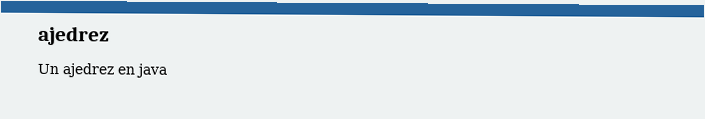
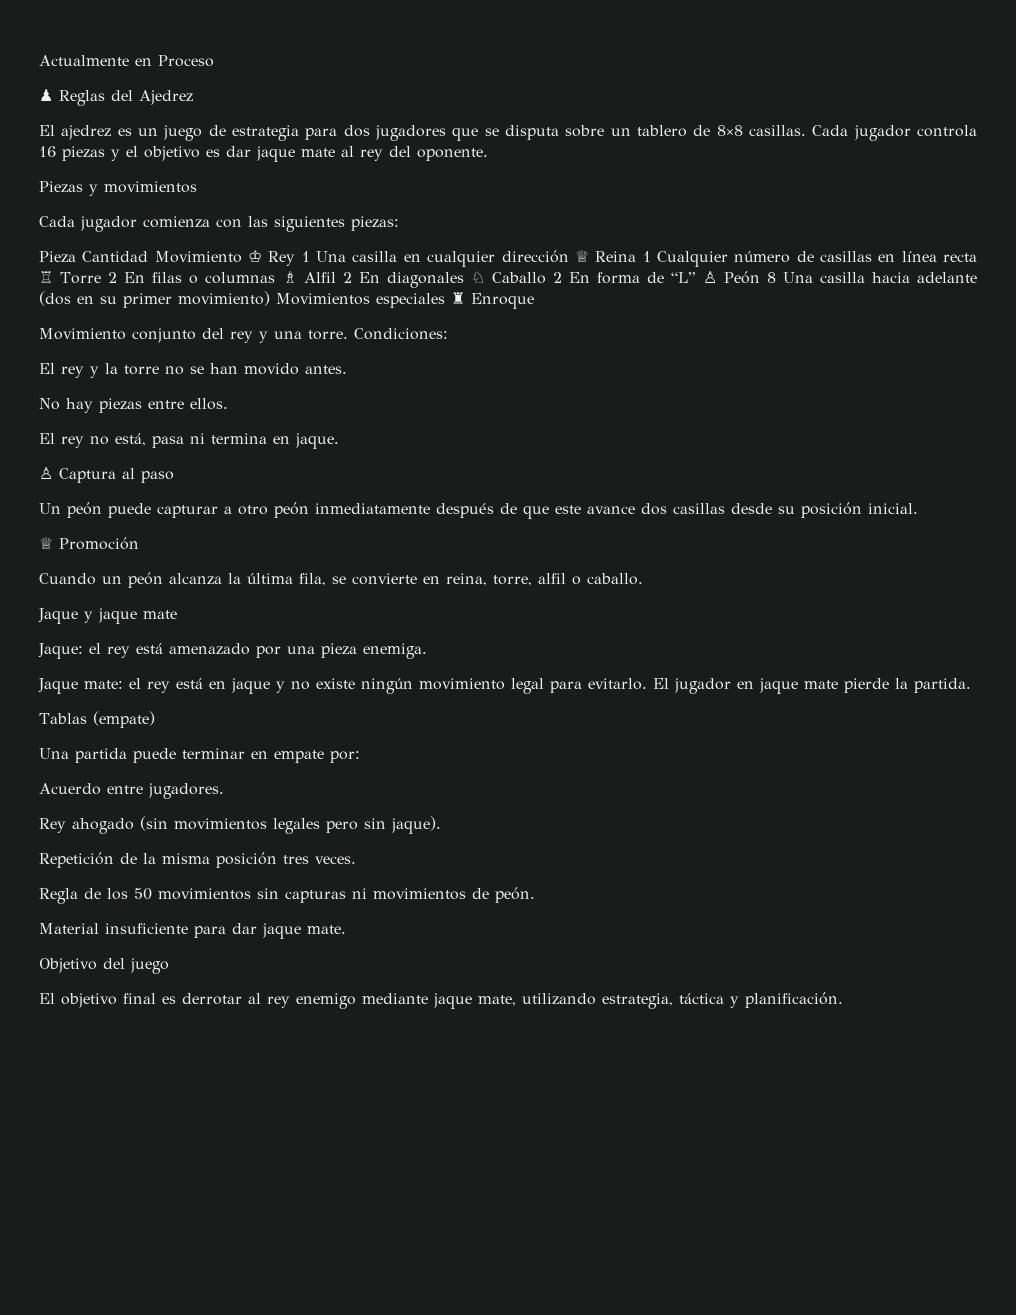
[38,25,110,46] [37,63,167,78] ajedrez // Un ajedrez en java -> [39,55,214,67] [39,89,193,106] [39,125,978,141] [39,146,488,162] [39,181,197,196] [39,216,399,232] [39,250,978,267] [39,271,978,288] [39,291,534,309] [39,328,448,343] [39,363,347,378] [39,398,228,413] [39,433,339,449] [39,467,174,483] [39,502,918,519] [39,537,139,550] [39,572,643,588] [38,608,177,624] [38,643,427,659] [38,678,971,694] [39,711,155,728] [39,748,360,763] [39,783,224,799] [39,816,441,834] [39,852,356,868] [39,887,535,904] [39,923,346,939] [39,958,169,974] [39,992,843,1009] Actualmente en Proceso // ♟ Reglas del Ajedrez // El ajedrez es un juego de estrategia para dos jugadores que se disputa sobre un tablero de 8×8 casillas. Cada jugador controla 16 piezas y el objetivo es dar jaque mate al rey del oponente. // Piezas y movimientos // Cada jugador comienza con las siguientes piezas: // Pieza Cantidad Movimiento ♔ Rey 1 Una casilla en cualquier dirección ♕ Reina 1 Cualquier número de casillas en línea recta ♖ Torre 2 En filas o columnas ♗ Alfil 2 En diagonales ♘ Caballo 2 En forma de “L” ♙ Peón 8 Una casilla hacia adelante (dos en su primer movimiento) Movimientos especiales ♜ Enroque // Movimiento conjunto del rey y una torre. Condiciones: // El rey y la torre no se han movido antes. // No hay piezas entre ellos. // El rey no está, pasa ni termina en jaque. // ♙ Captura al paso // Un peón puede capturar a otro peón inmediatamente después de que este avance dos casillas desde su posición inicial. // ♕ Promoción // Cuando un peón alcanza la última fila, se convierte en reina, torre, alfil o caballo. // Jaque y jaque mate // Jaque: el rey está amenazado por una pieza enemiga. // Jaque mate: el rey está en jaque y no existe ningún movimiento legal para evitarlo. El jugador en jaque mate pierde la partida. // Tablas (empate) // Una partida puede terminar en empate por: // Acuerdo entre jugadores. // Rey ahogado (sin movimientos legales pero sin jaque). // Repetición de la misma posición tres veces. // Regla de los 50 movimientos sin capturas ni movimientos de peón. // Material insuficiente para dar jaque mate. // Objetivo del juego // El objetivo final es derrotar al rey enemigo mediante jaque mate, utilizando estrategia, táctica y planificación.

